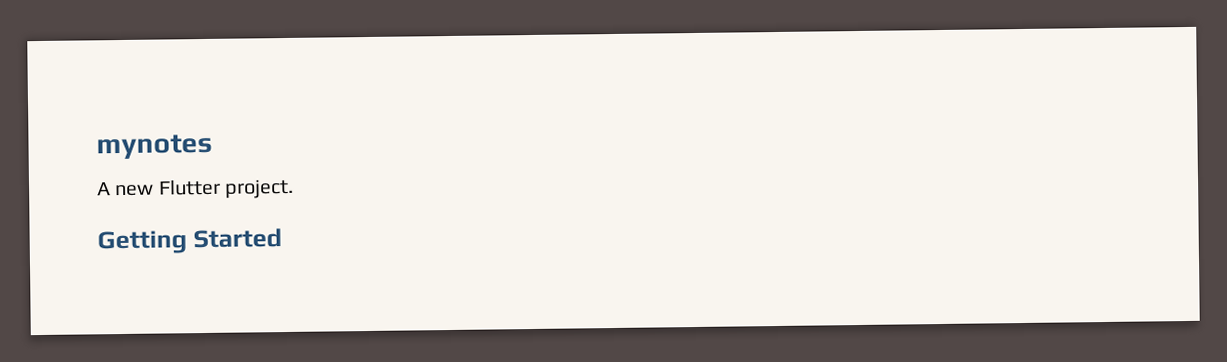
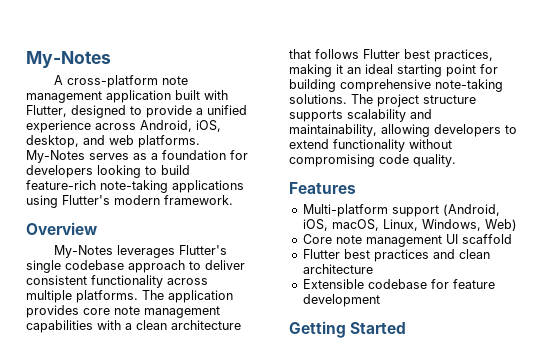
[96,133,213,160] mynotes -> [26,51,111,68] My-Notes
[115,178,295,199] new Flutter project. -> [67,75,189,88] [26,90,228,103] [26,105,247,118] [26,120,221,133] [26,135,200,148] [26,150,248,163] [26,165,190,178] [26,180,244,193] [26,195,233,208] [26,222,97,235] [54,245,228,258] [26,260,245,273] [26,275,208,288] [26,290,233,303] [26,305,220,318] [26,320,241,333] [289,49,493,62] [289,64,498,77] [289,79,503,92] [289,94,476,107] [289,109,432,122] [289,124,517,137] [289,139,452,152] [289,154,456,167] [289,182,356,194] [302,204,500,217] [302,219,517,231] [302,234,512,247] [302,249,490,262] [302,264,373,274] [302,279,495,289] [302,294,380,307] cross-platform note management application built with Flutter, designed to provide a unified experience across Android, iOS, desktop, and web platforms. My-Notes serves as a foundation for developers looking to build feature-rich note-taking applications using Flutter's modern framework. // Overview // My-Notes leverages Flutter's single codebase approach to deliver consistent functionality across multiple platforms. The application provides core note management capabilities with a clean architecture that follows Flutter best practices, making it an ideal starting point for building comprehensive note-taking solutions. The project structure supports scalability and maintainability, allowing developers to extend functionality without compromising code quality. // Features // Multi-platform support (Android, iOS, macOS, Linux, Windows, Web) // Core note management UI scaffold // Flutter best practices and clean architecture // Extensible codebase for feature development

